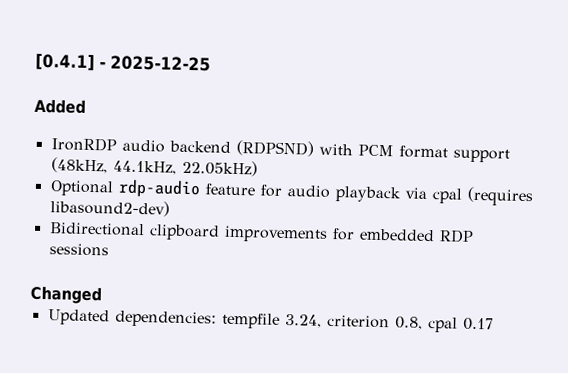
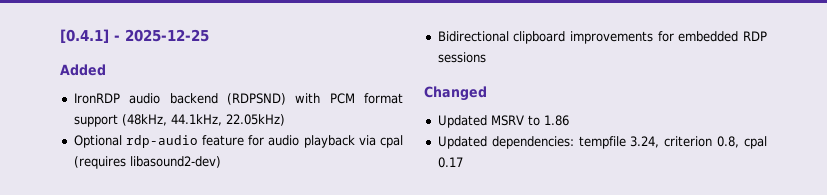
(102, 295) none -> [437,115,569,128] // Updated MSRV to 1.86

